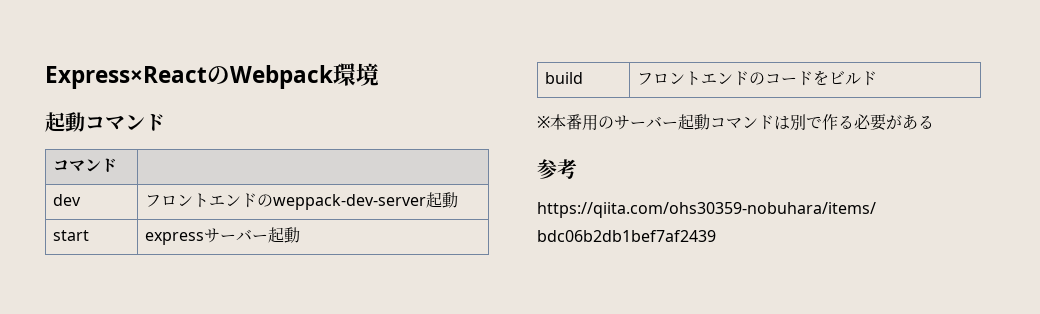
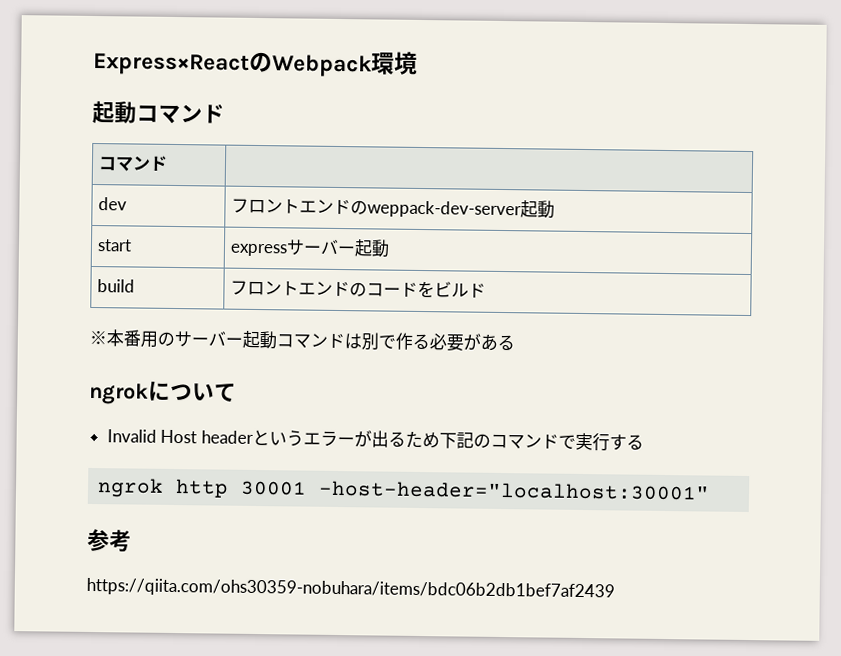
(934, 122) none -> [89,380,237,405] [106,429,644,452] [97,478,711,501] // ngrokについて // Invalid Host headerというエラーが出るため下記のコマンドで実行する // ngrok http 30001 -host-header="localhost:30001"

